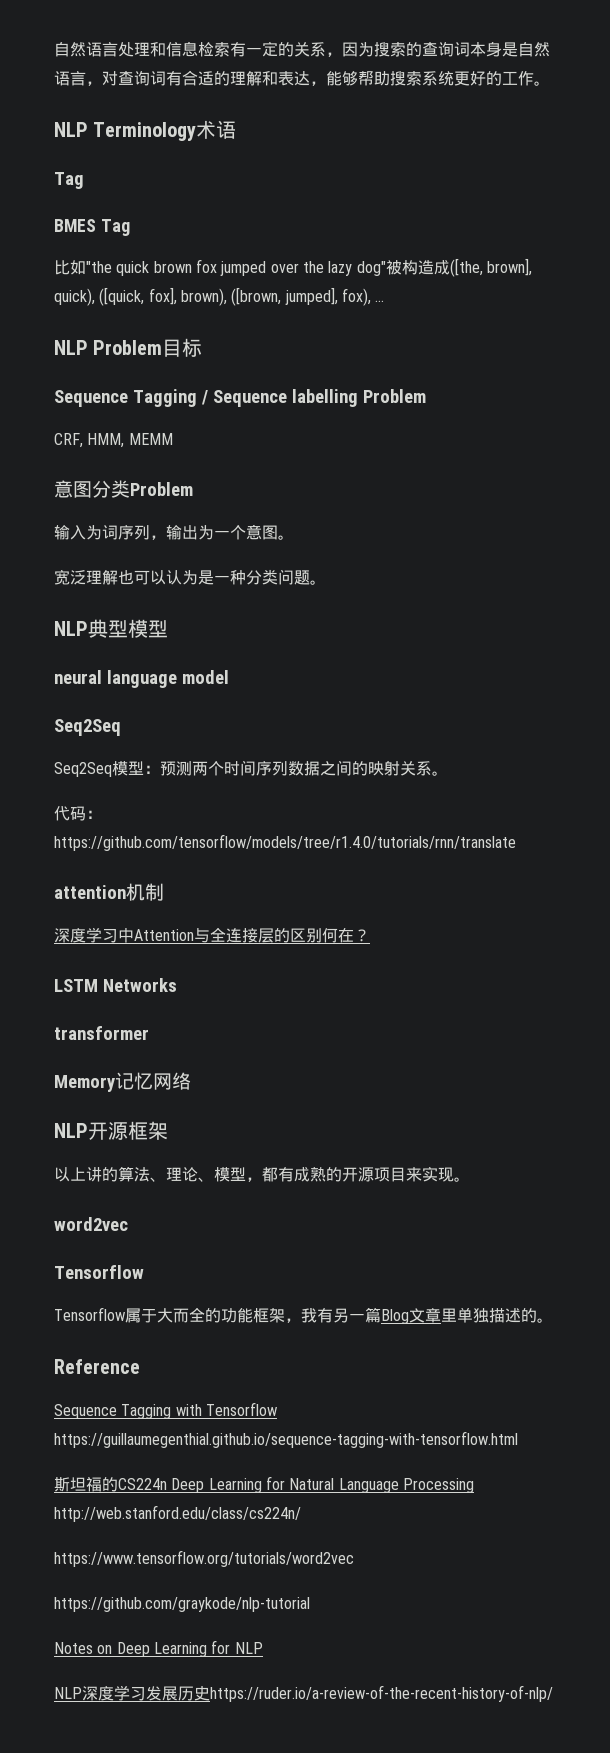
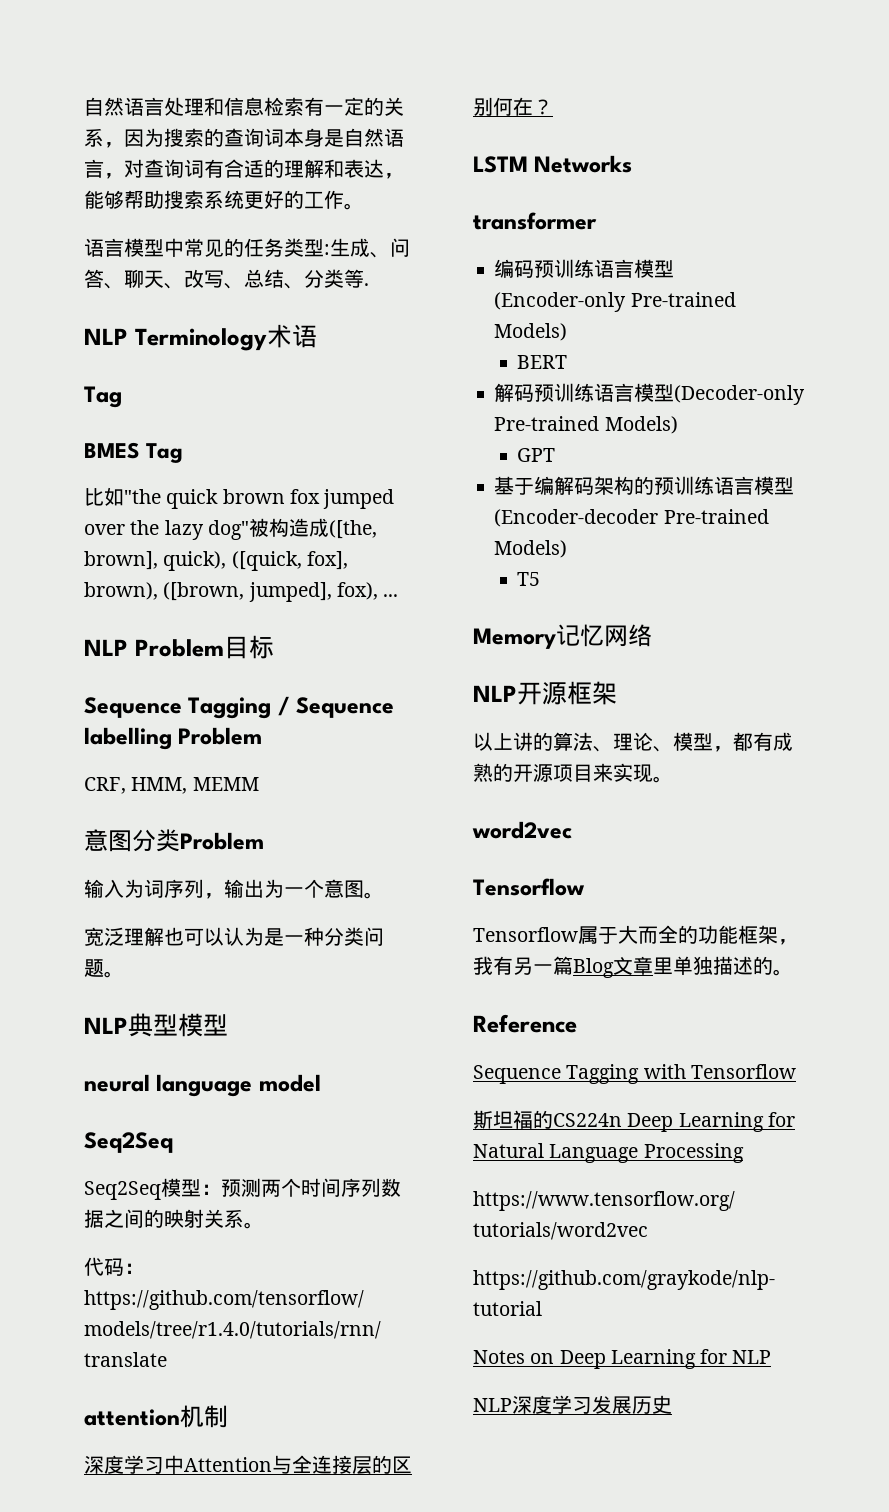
(550, 83) none -> [84,238,410,258] [84,269,369,289] // 语言模型中常见的任务类型:生成、问答、聊天、改写、总结、分类等.
(149, 1033) none -> [494,259,675,278] [494,292,736,312] [494,323,568,341] [517,355,568,369] [494,383,806,405] [494,416,678,434] [517,448,556,462] [494,476,795,495] [494,509,769,527] [494,540,568,558] [517,572,541,586] // 编码预训练语言模型(Encoder-only Pre-trained Models) // BERT // 解码预训练语言模型(Decoder-only Pre-trained Models) // GPT // 基于编解码架构的预训练语言模型(Encoder-decoder Pre-trained Models) // T5
[54,1431,518,1448] https://guillaumegenthial.github.io/sequence-tagging-with-tensorflow.html -> (796, 1071) none
[54,1505,301,1522] http://web.stanford.edu/class/cs224n/ -> (744, 1153) none
[210,1685,553,1702] https://ruder.io/a-review-of-the-recent-history-of-nlp/ -> (672, 1404) none

